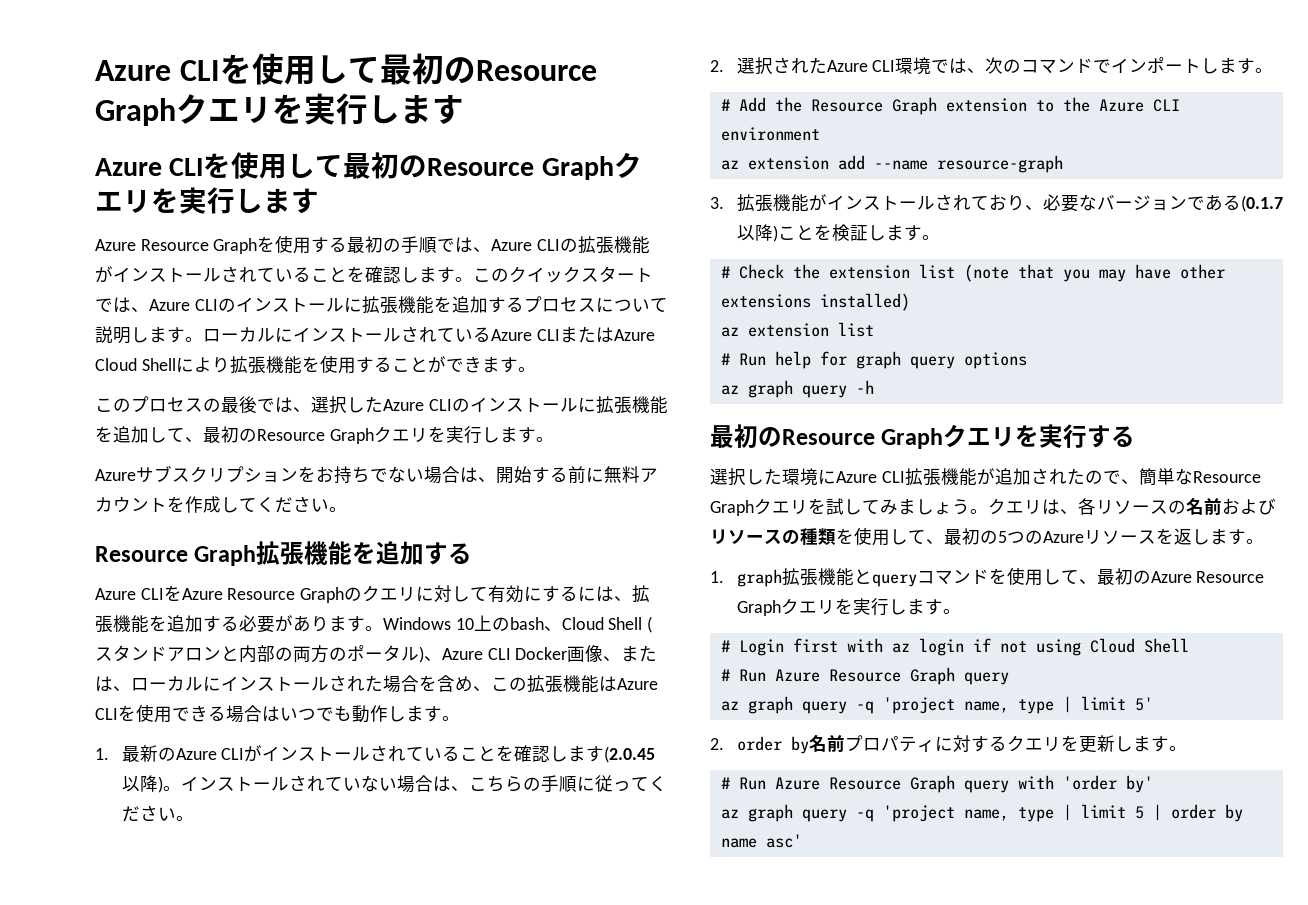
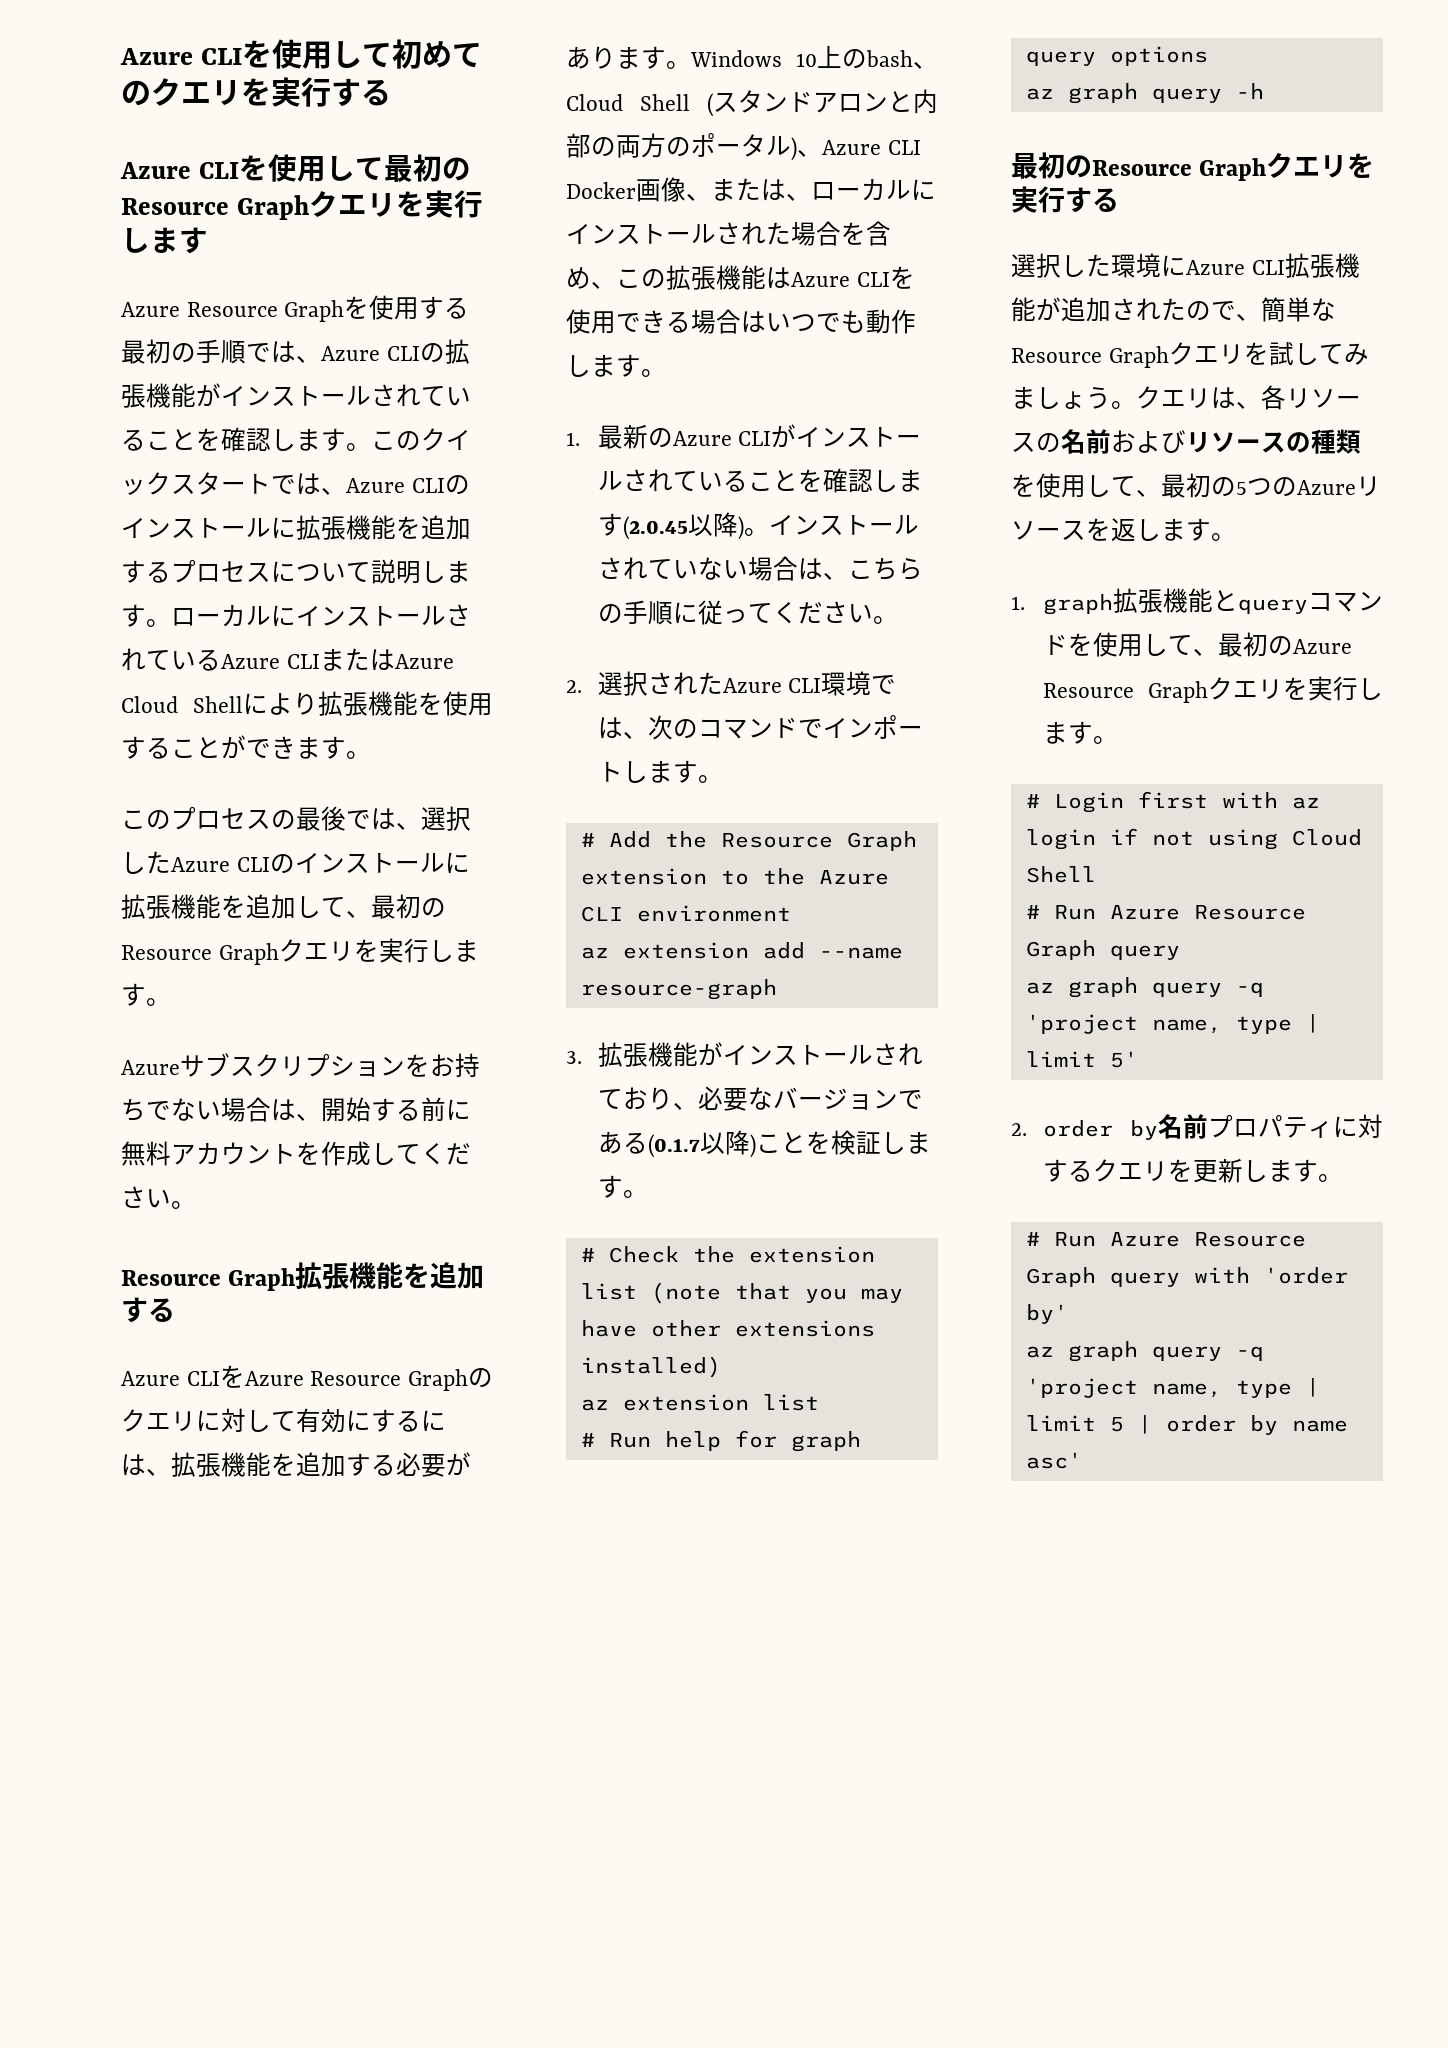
[95,53,597,85] [95,93,464,126] Azure CLIを使用して最初のResource Graphクエリを実行します -> [120,39,483,69] [121,77,391,107] Azure CLIを使用して初めてのクエリを実行する

